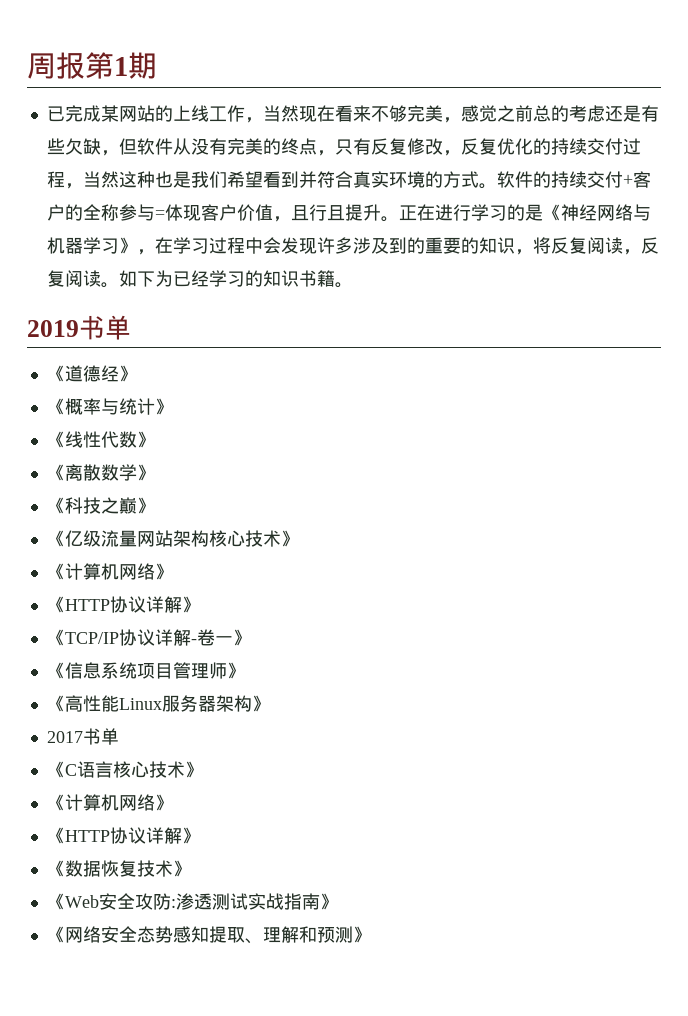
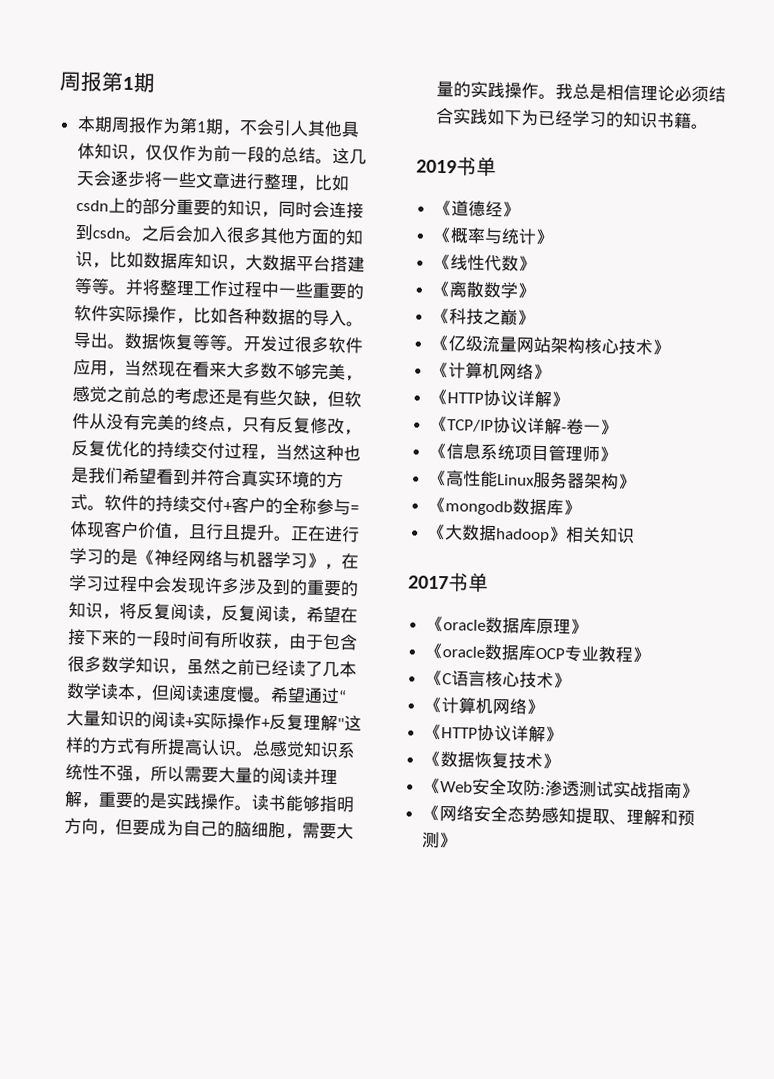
[46,105,245,122] 已完成某网站的上线工作 -> [76,115,360,138] [76,142,367,165] [75,170,350,192] [75,197,364,219] [74,223,364,246] [74,250,365,273] [73,277,364,300] [73,304,364,327] [72,331,363,354] [72,358,108,376] 本期周报作为第1期，不会引人其他具体知识，仅仅作为前一段的总结。这几天会逐步将一些文章进行整理，比如csdn上的部分重要的知识，同时会连接到csdn。之后会加入很多其他方面的知识，比如数据库知识，大数据平台搭建等等。并将整理工作过程中一些重要的软件实际操作，比如各种数据的导入。导出。数据恢复等等。开发过很多软件应用
(371, 113) none -> [225,361,278,379] 大多数
[100,282,119,288] 。 -> [288,606,358,624] [66,628,358,651] [66,655,357,678] [65,682,347,705] [65,709,362,732] [64,736,356,759] [64,763,338,785] [63,790,355,813] [63,817,354,840] [435,80,726,103] [435,107,488,125] ，希望在接下来的一段时间有所收获，由于包含很多数学知识，虽然之前已经读了几本数学读本，但阅读速度慢。希望通过“大量知识的阅读+实际操作+反复理解"这样的方式有所提高认识。总感觉知识系统性不强，所以需要大量的阅读并理解，重要的是实践操作。读书能够指明方向，但要成为自己的脑细胞，需要大量的实践操作。我总是相信理论必须结合实践
[46,728,119,745] 2017书单 -> [427,496,581,516] [427,523,635,544] [408,572,489,592] [425,615,588,635] [424,642,650,664] 《mongodb数据库》 // 《大数据hadoop》相关知识 // 2017书单 // 《oracle数据库原理》 // 《oracle数据库OCP专业教程》

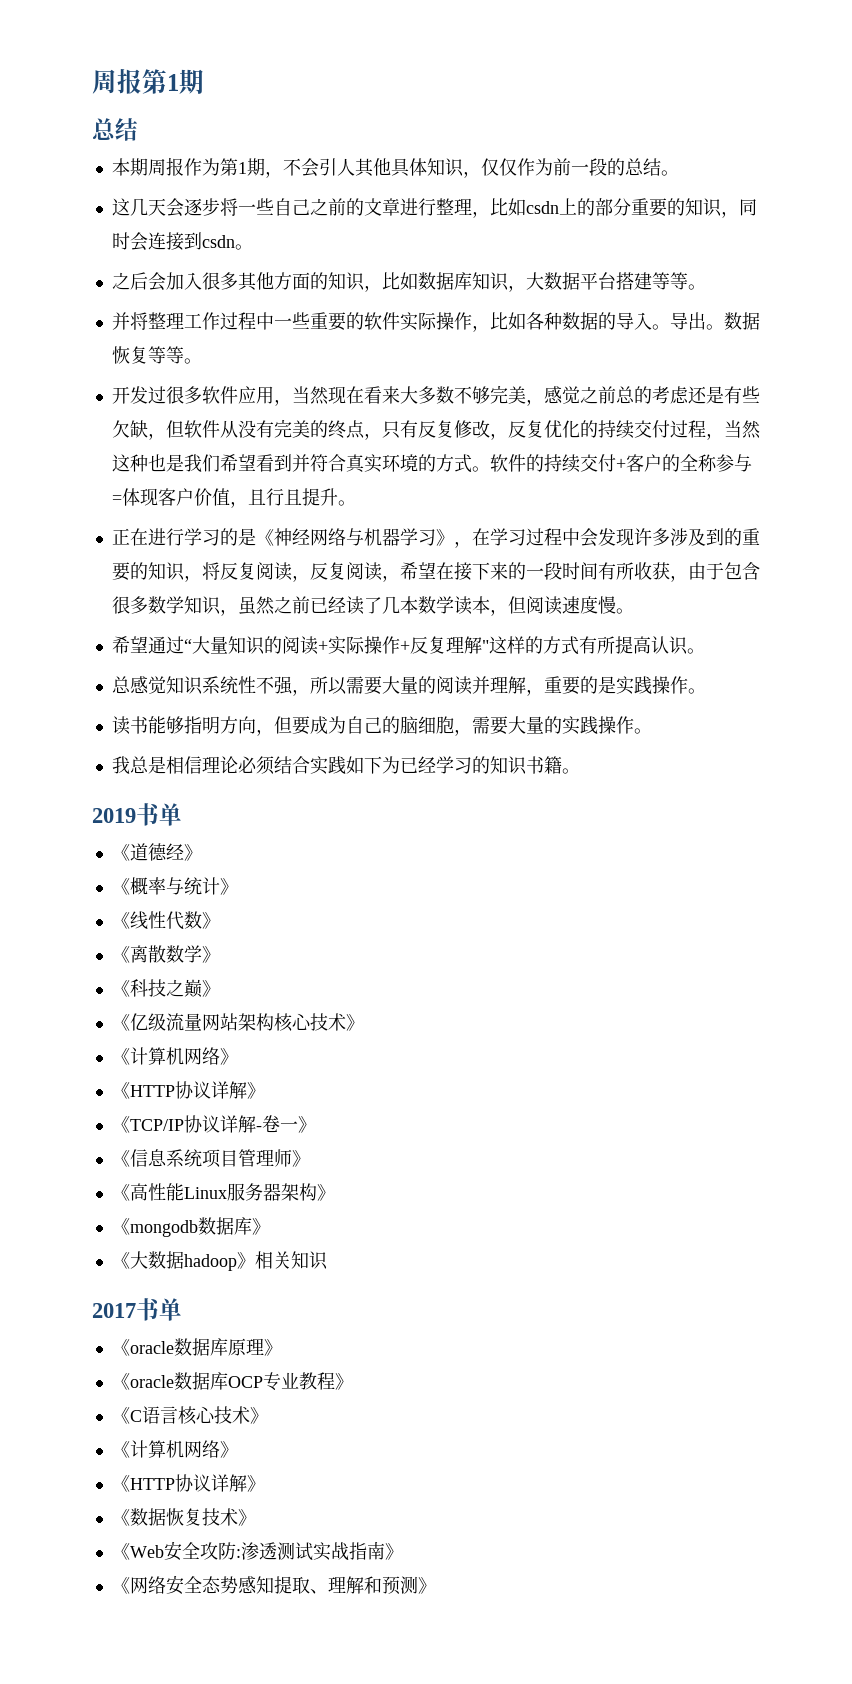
(155, 83) none -> [92,118,138,141] // 总结
(333, 161) none -> (679, 173) //
(197, 179) none -> [273,198,364,216] 自己之前的
(142, 238) none -> (253, 247) //
(126, 292) none -> (706, 287) //
(244, 348) none -> (202, 361) //
(292, 538) none -> (356, 503) //
(271, 700) none -> (634, 611) //
(253, 754) none -> (705, 651) //
(252, 808) none -> (706, 691) //
(556, 96) none -> (652, 731) //

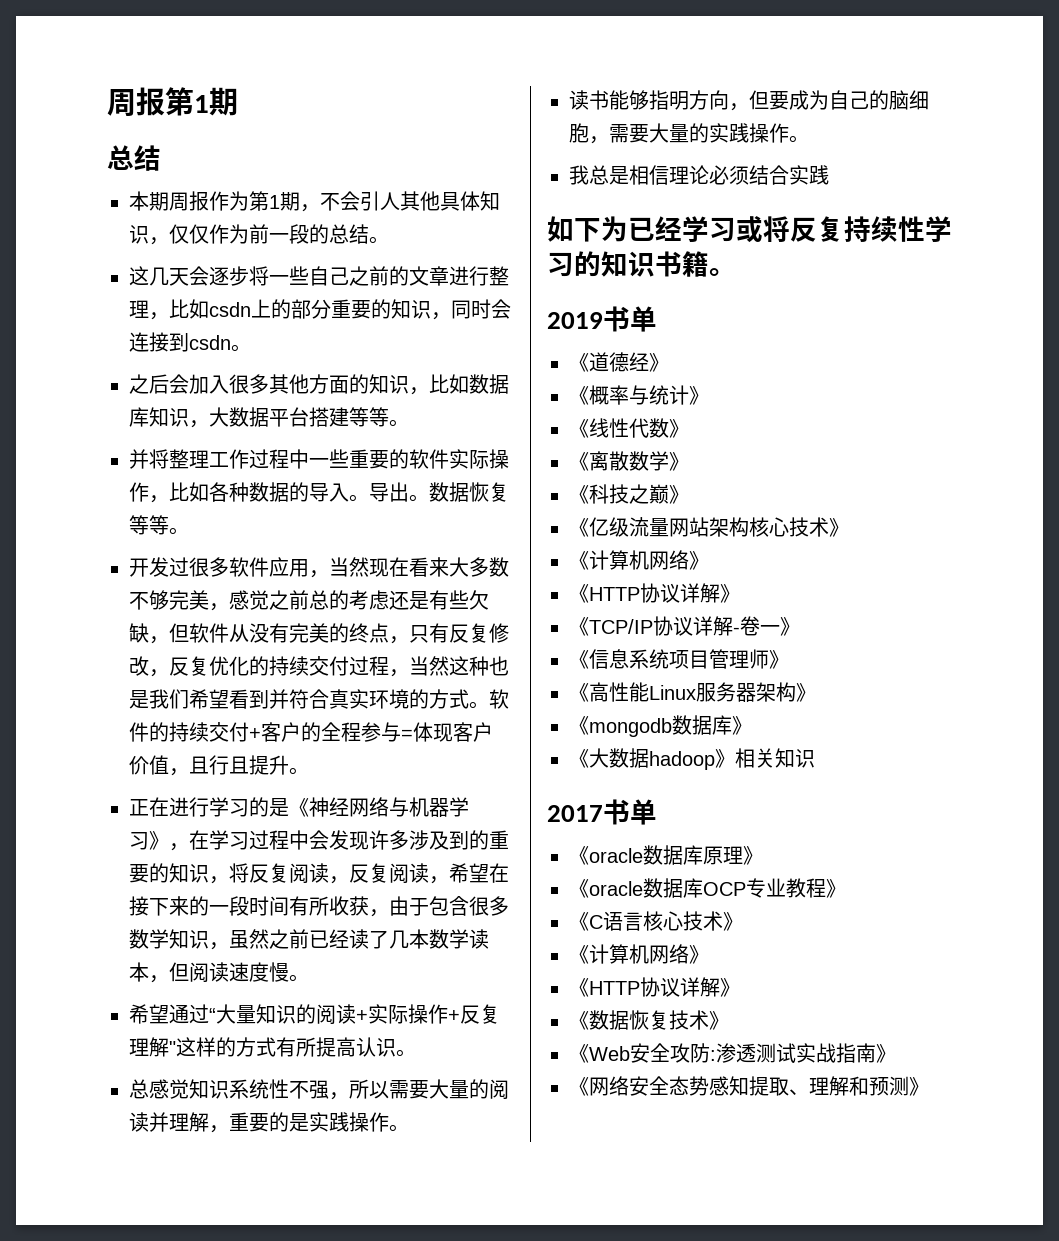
[697,454,717,472] 称 -> [341,722,361,742] 程
(346, 765) none -> (829, 175) //
(472, 765) none -> [736,216,952,243] [547,252,574,277] 或将反复持续性学习

